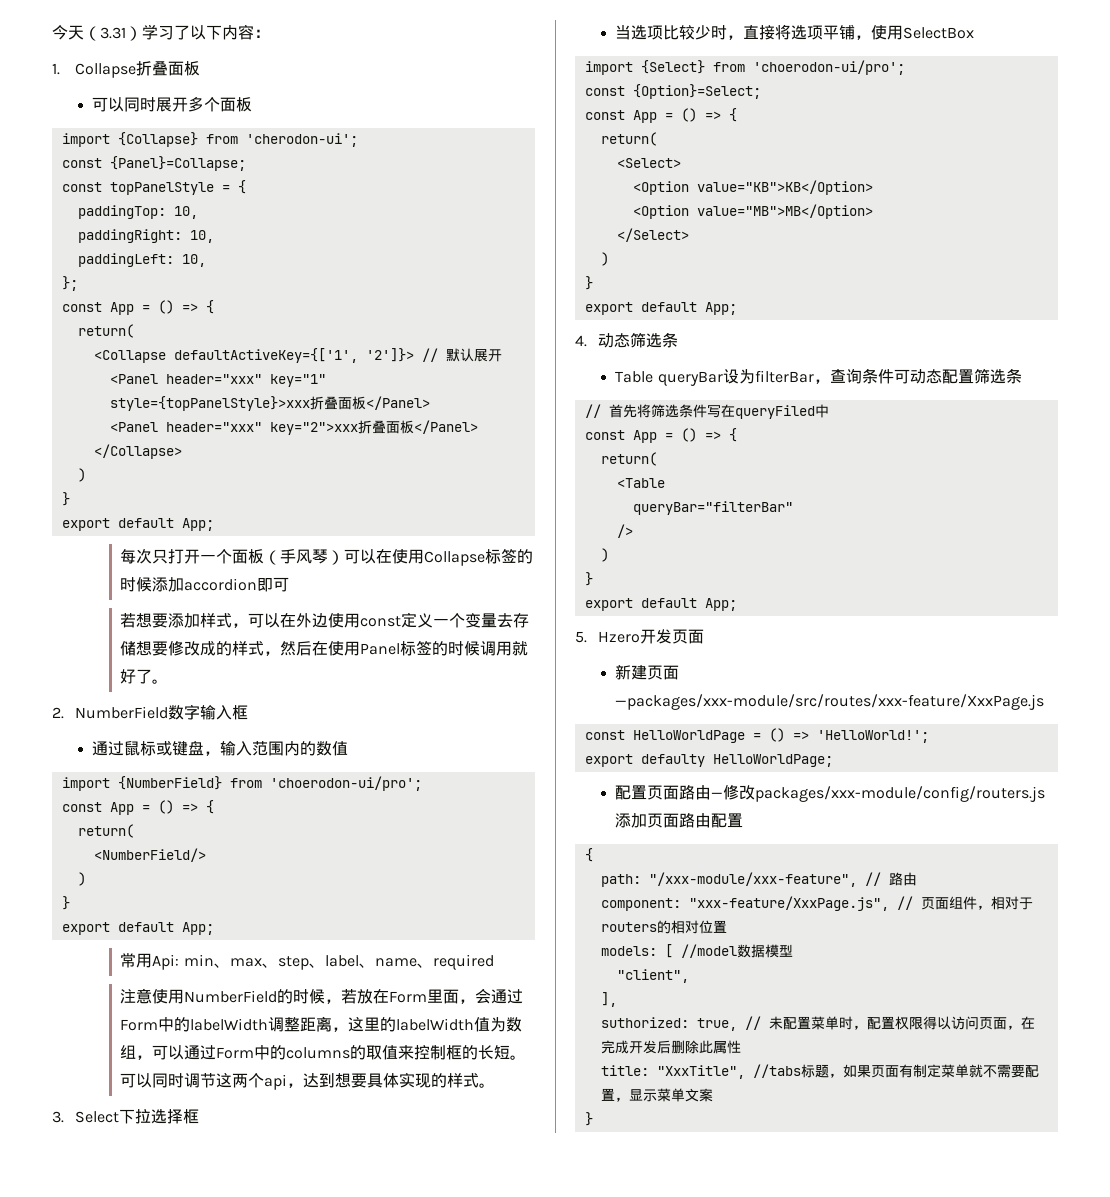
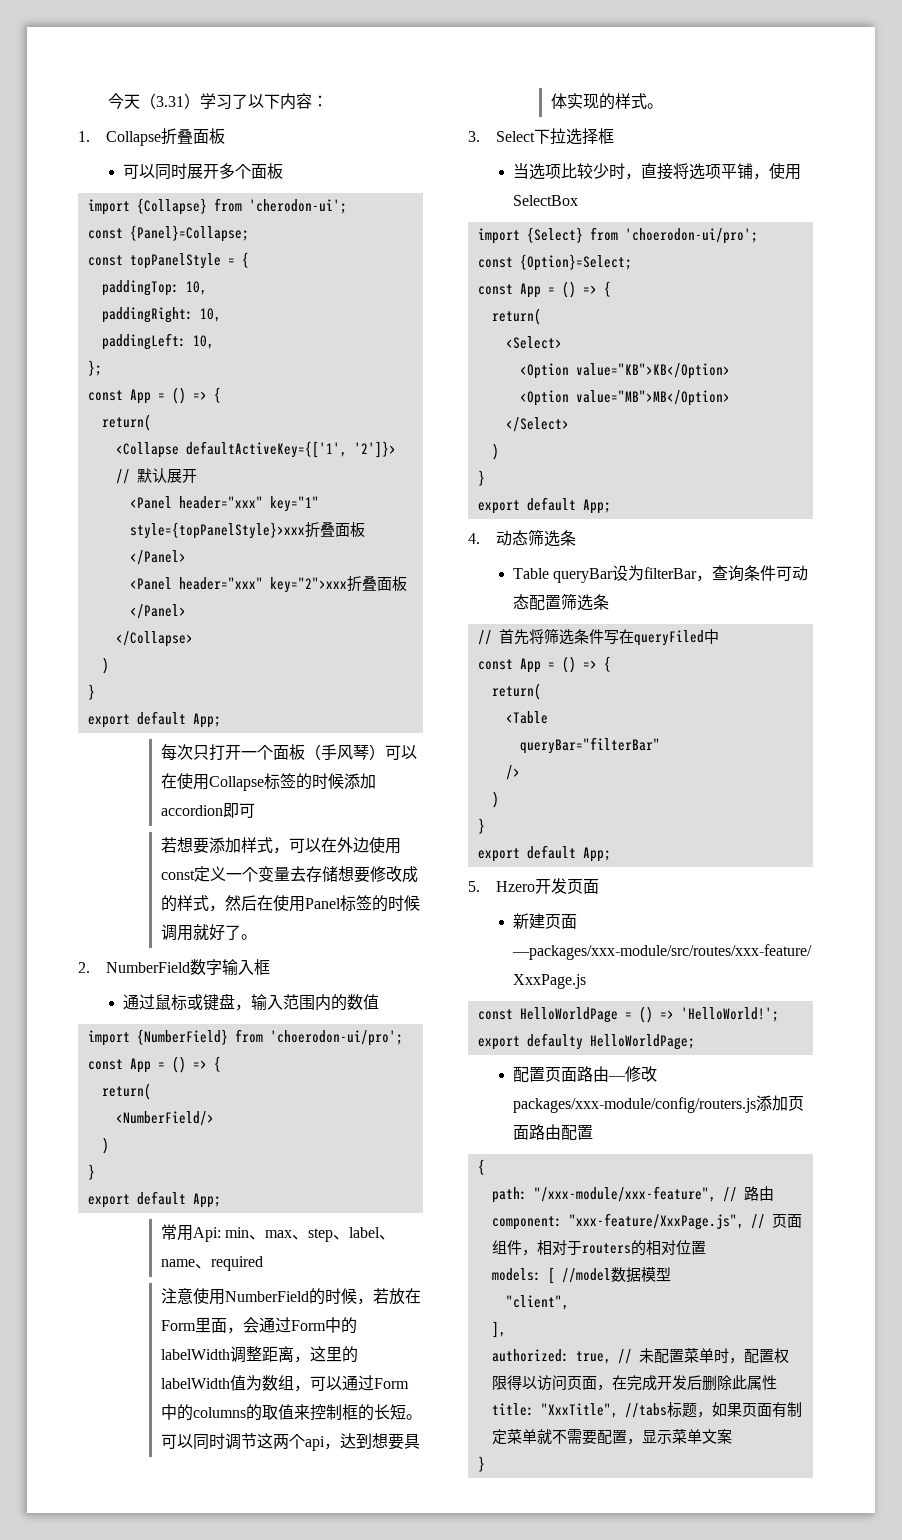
[600,1017,689,1028] suthorized: -> [491,1349,569,1362] authorized:

